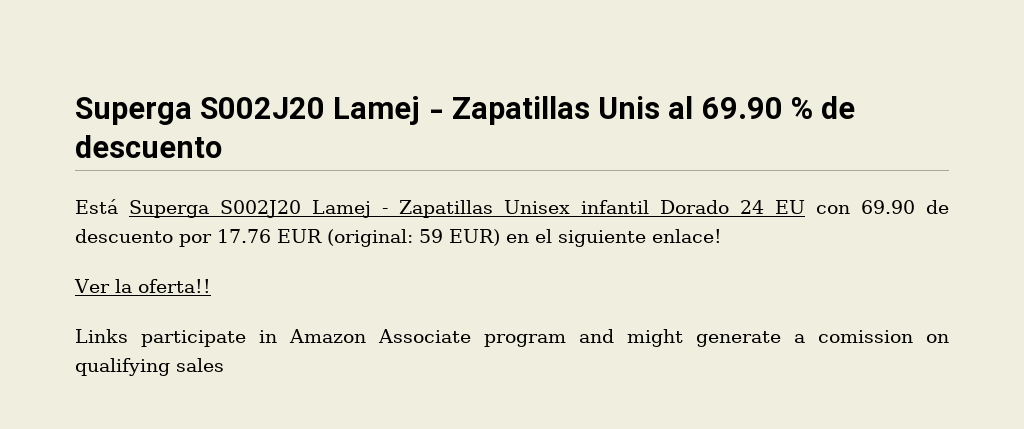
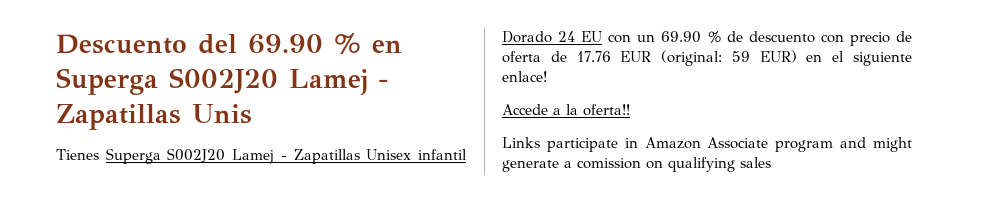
(75, 111) none -> [56,33,402,54] Descuento del 69.90 % en
[668,96,856,119] [75,135,222,158] [75,199,118,214] al 69.90 % de descuento // Está -> [56,149,99,160] // Tienes
[861,200,949,214] [75,229,212,247] 69.90 de descuento por -> [637,31,912,46] [502,51,567,63] un 69.90 % de descuento con precio de oferta de
[74,279,110,293] Ver -> [502,104,561,115] Accede a

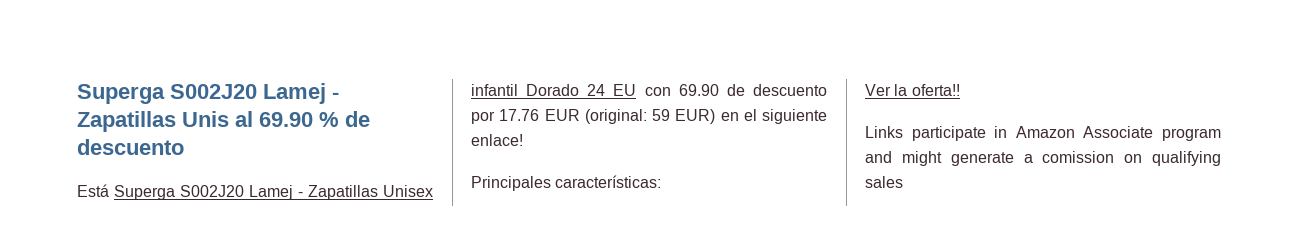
[56,33,402,54] Descuento del 69.90 % en -> (77, 94) none
[56,149,99,160] // Tienes -> [235,111,370,127] [77,139,184,155] [77,184,109,197] al 69.90 % de descuento // Está
[637,31,912,46] [502,51,567,63] un 69.90 % de descuento con precio de oferta de -> [678,84,827,96] [471,111,495,124] 69.90 de descuento por
[502,104,561,115] Accede a -> [471,175,662,191] [865,84,891,96] Principales características: // Ver

